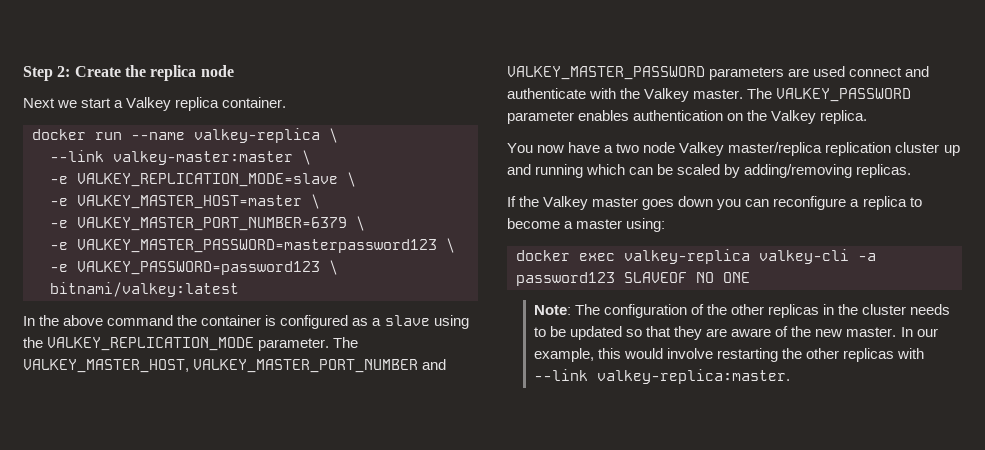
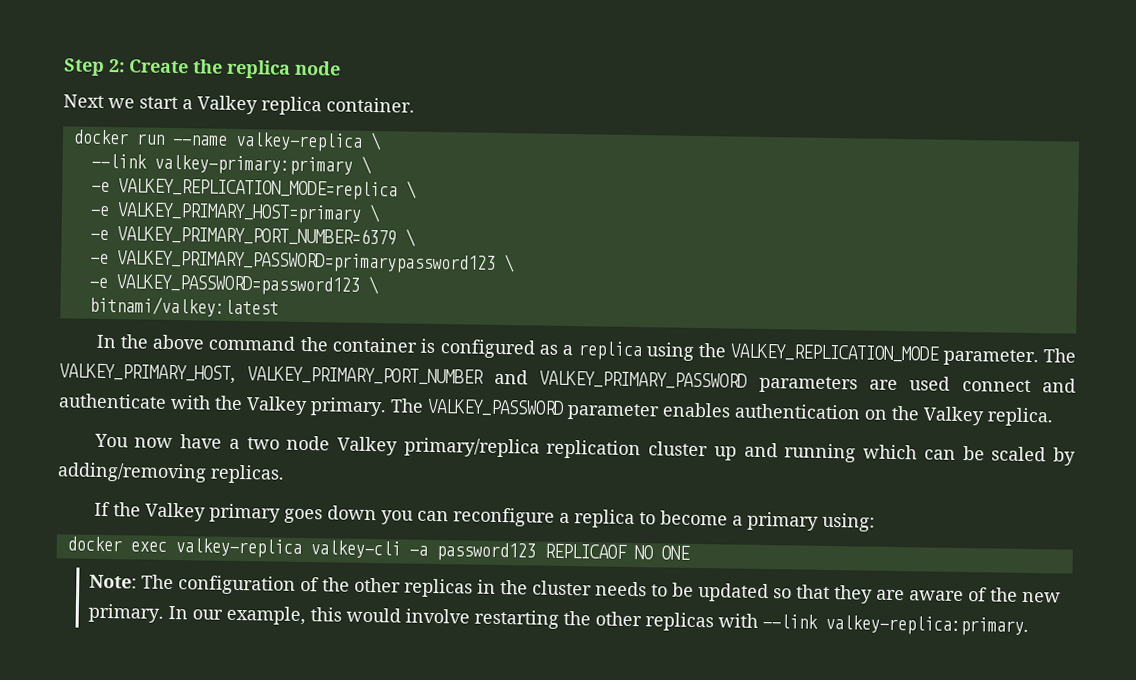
[113,150,311,165] [50,172,356,187] [50,194,320,209] [50,216,365,231] [50,239,437,253] valkey-master:master \ // -e VALKEY_REPLICATION_MODE=slave \ // -e VALKEY_MASTER_HOST=master \ // -e VALKEY_MASTER_PORT_NUMBER=6379 \ // -e VALKEY_MASTER_PASSWORD=masterpassword123 -> [153,154,372,176] [90,178,417,201] [89,202,381,224] [89,225,416,247] [89,250,496,274] valkey-primary:primary \ // -e VALKEY_REPLICATION_MODE=replica \ // -e VALKEY_PRIMARY_HOST=primary \ // -e VALKEY_PRIMARY_PORT_NUMBER=6379 \ // -e VALKEY_PRIMARY_PASSWORD=primarypassword123
[384,315,430,326] slave -> [577,341,642,361] replica
[23,359,447,373] [507,66,705,80] VALKEY_MASTER_HOST, VALKEY_MASTER_PORT_NUMBER and VALKEY_MASTER_PASSWORD -> [59,363,748,390] VALKEY_PRIMARY_HOST, VALKEY_PRIMARY_PORT_NUMBER and VALKEY_PRIMARY_PASSWORD
[693,89,744,99] master. -> [310,397,387,417] primary.
[728,142,823,156] master/replica -> [403,437,540,458] primary/replica
[592,197,639,207] master -> [208,503,281,523] primary
[576,219,623,229] master -> [746,511,819,531] primary
[624,272,687,283] SLAVEOF -> [543,543,627,559] REPLICAOF
[846,327,897,337] master. -> [87,603,164,623] primary.
[596,369,790,384] valkey-replica:master. -> [824,614,1029,637] valkey-replica:primary.

